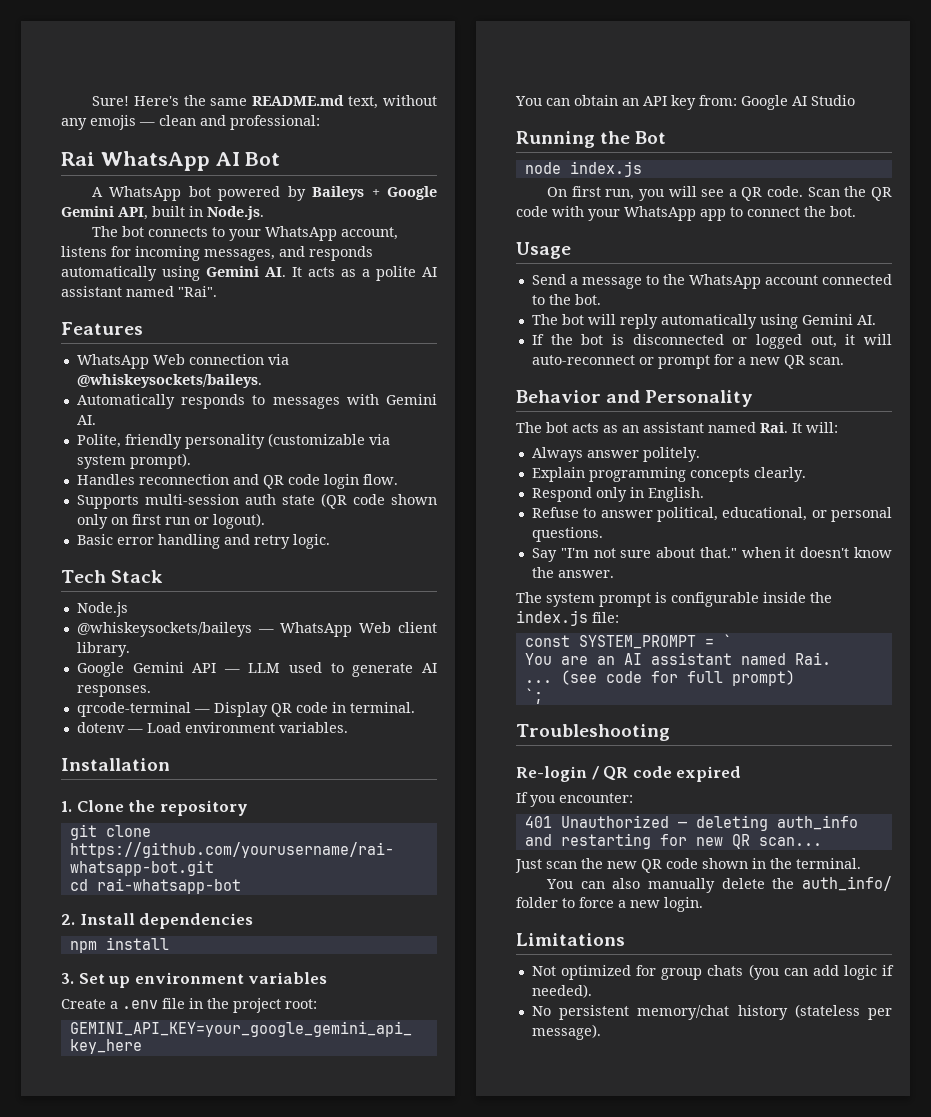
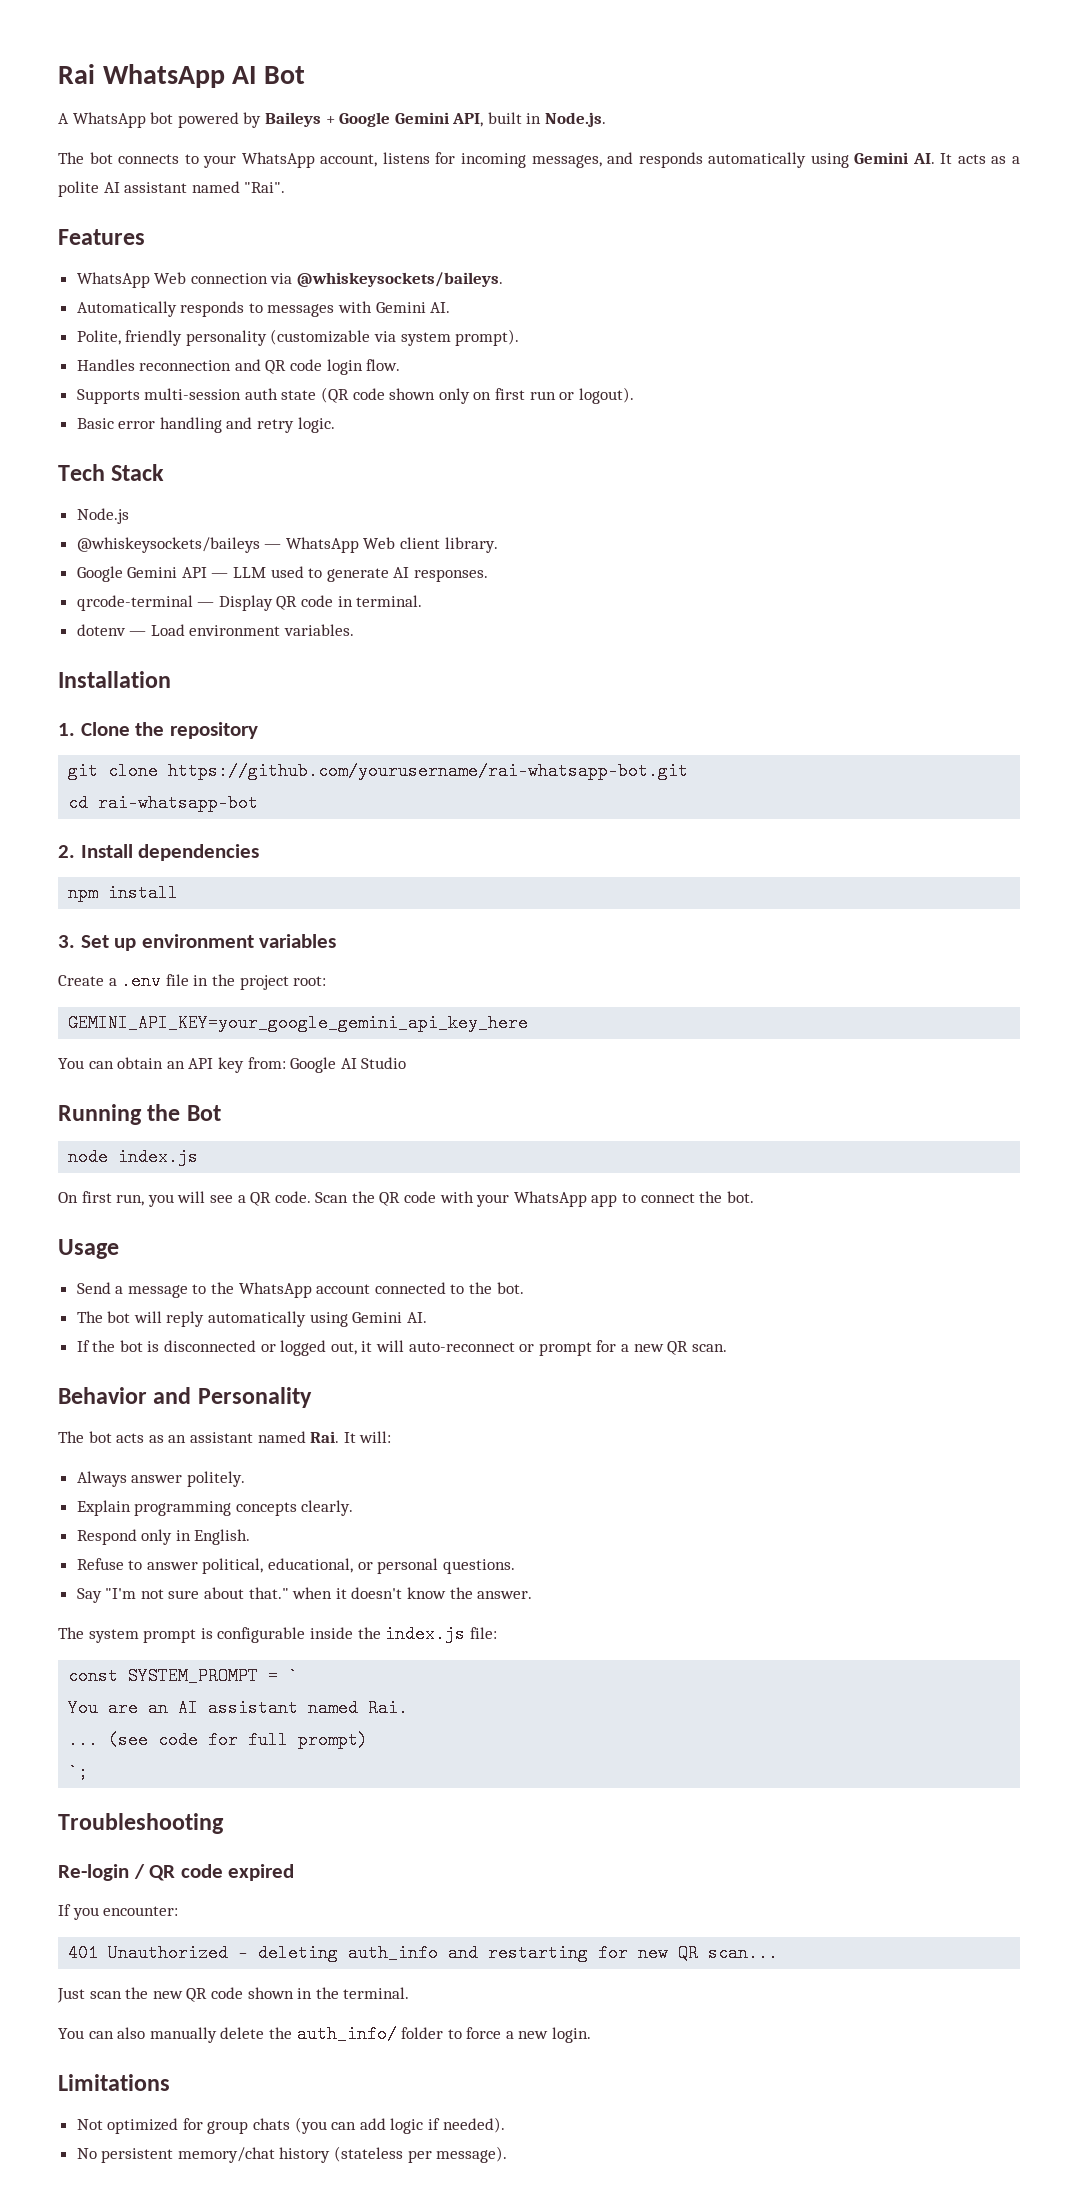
[91,95,437,109] [61,115,320,130] Sure! Here's the same README.md text, without any emojis — clean and professional: // -> (58, 74) none

